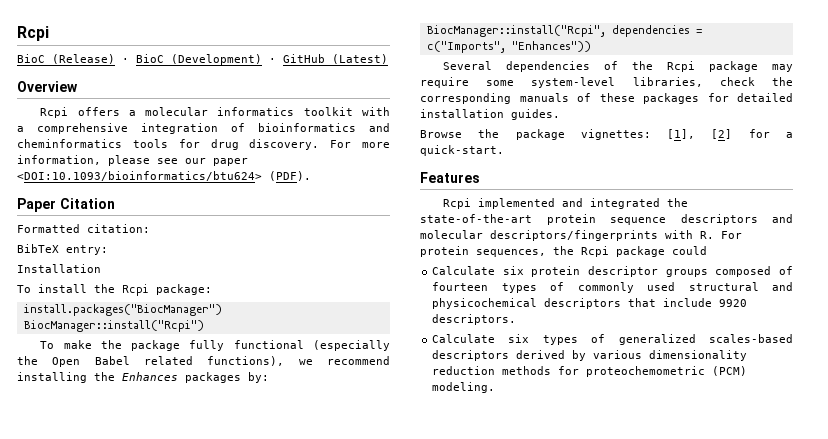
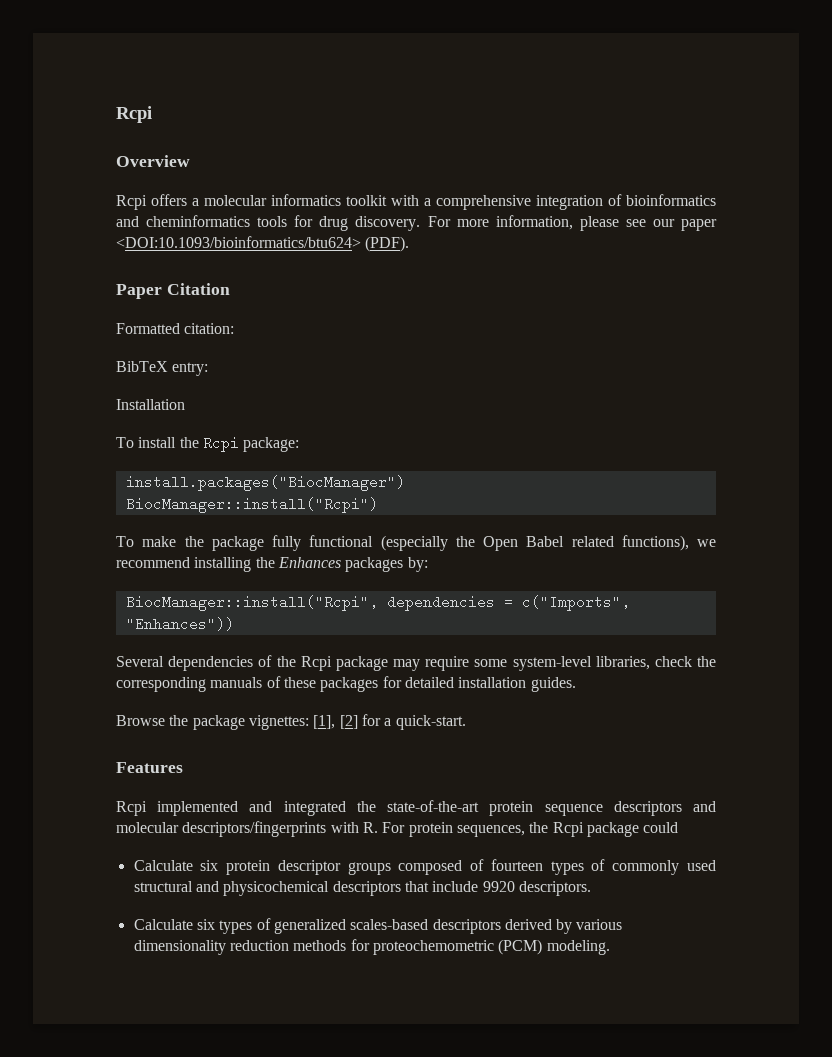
[17,26,49,41] [17,54,388,65] Rcpi // BioC (Release) · BioC (Development) · GitHub (Latest) -> [116,106,152,123] Rcpi

